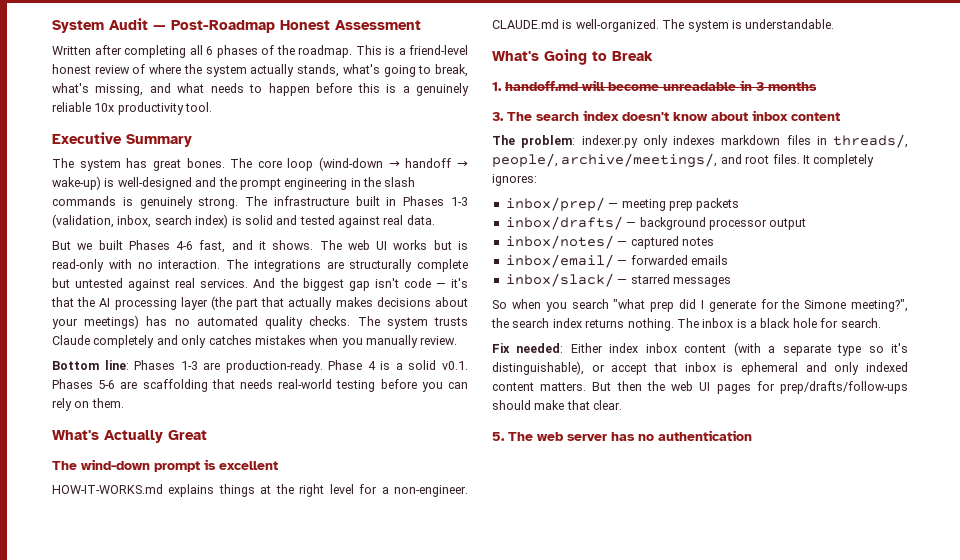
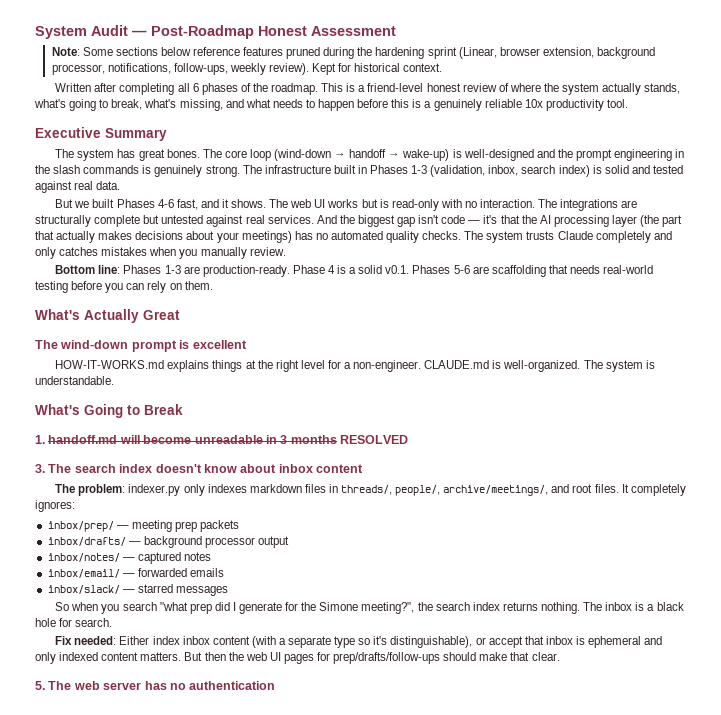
(421, 25) none -> [51,47,655,59] [51,63,443,75] // Note: Some sections below reference features pruned during the hardening sprint (Linear, browser extension, background processor, notifications, follow-ups, weekly review). Kept for historical context.
(817, 86) none -> [340,435,408,444] RESOLVED

